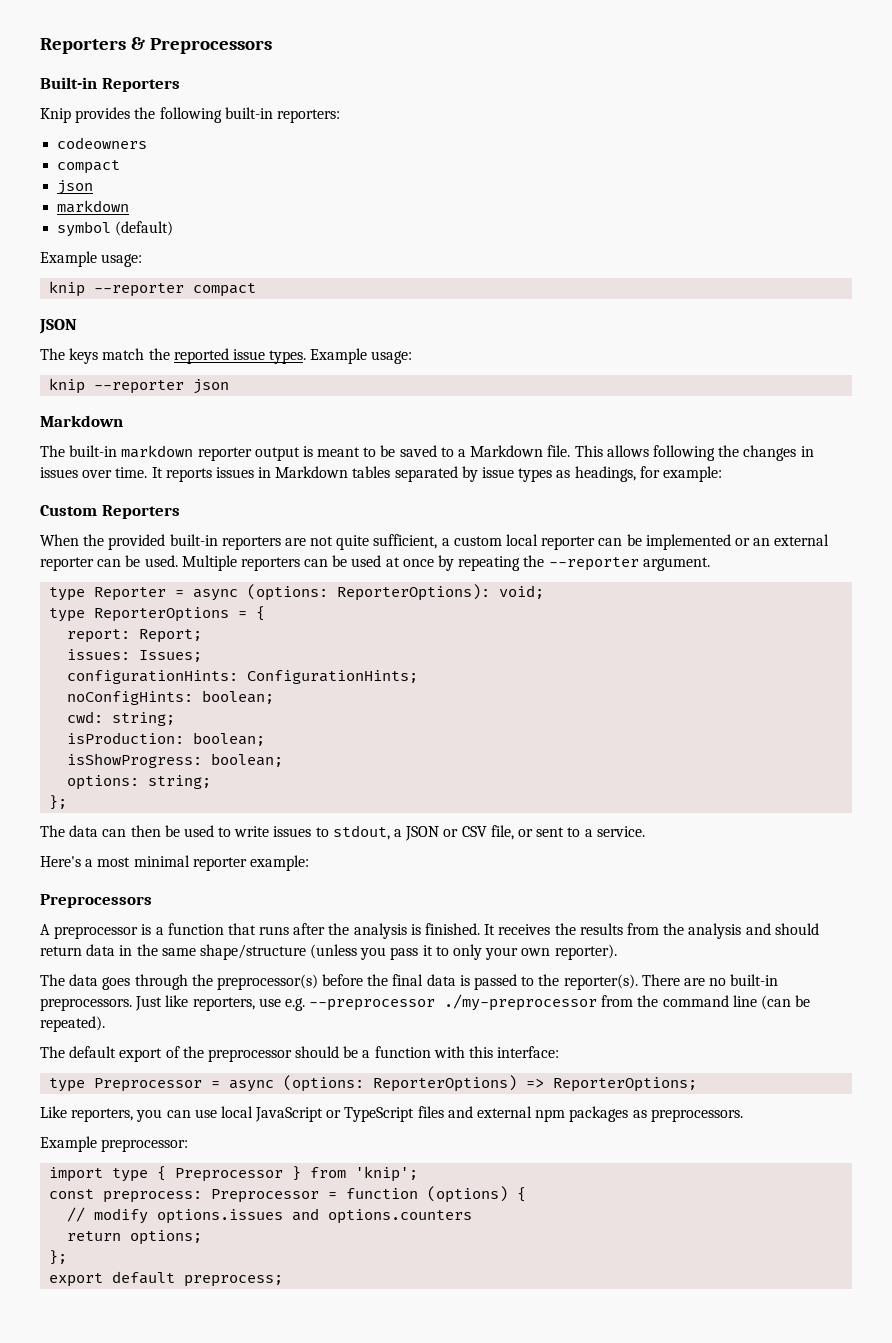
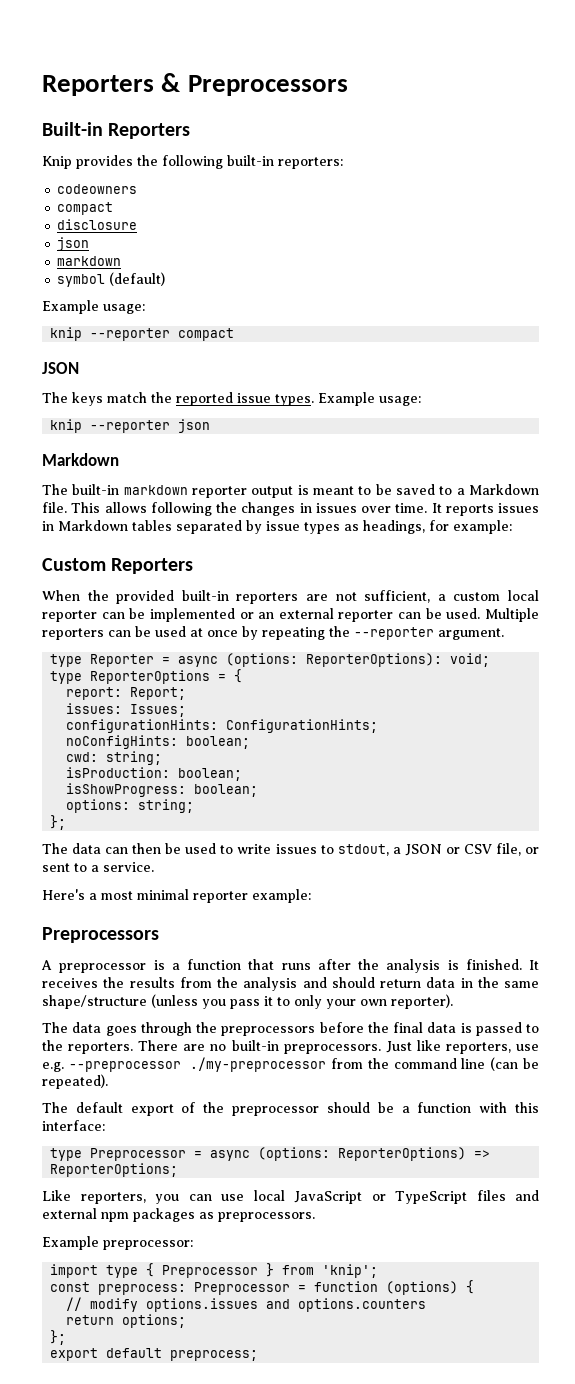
(121, 167) none -> [57,219,138,230] // disclosure
[336,535,370,550] quite -> (357, 596) none
[216,974,318,990] preprocessor(s) -> [221,1026,316,1036] preprocessors
[563,974,638,990] reporter(s). -> [68,1042,134,1054] reporters.

